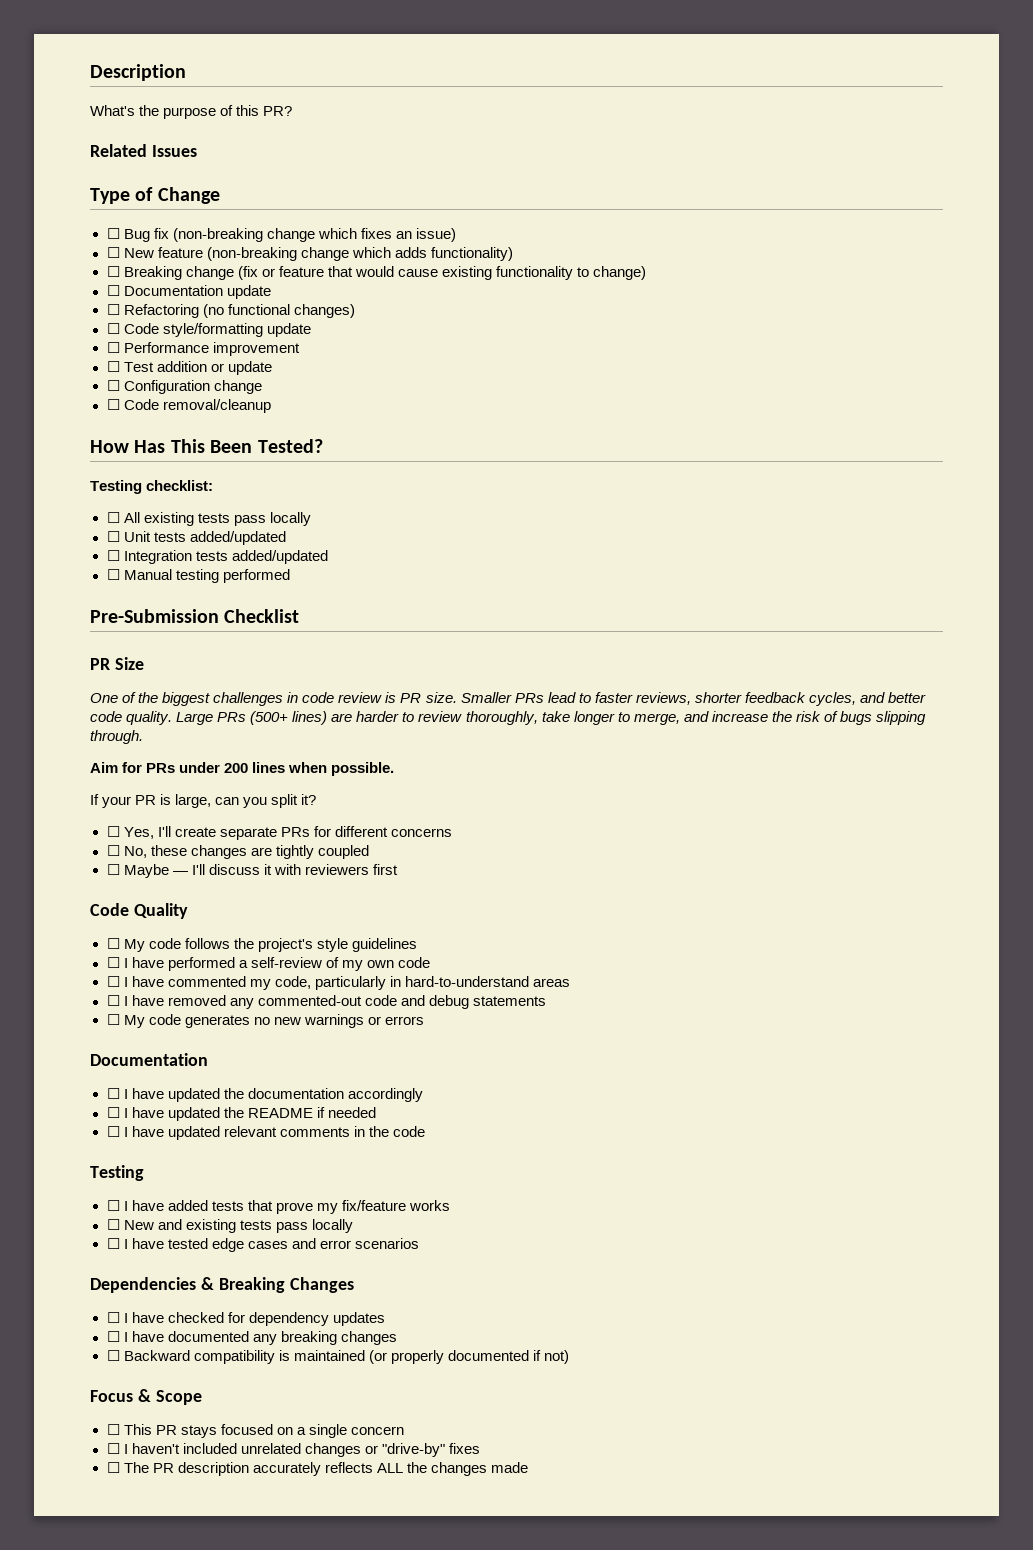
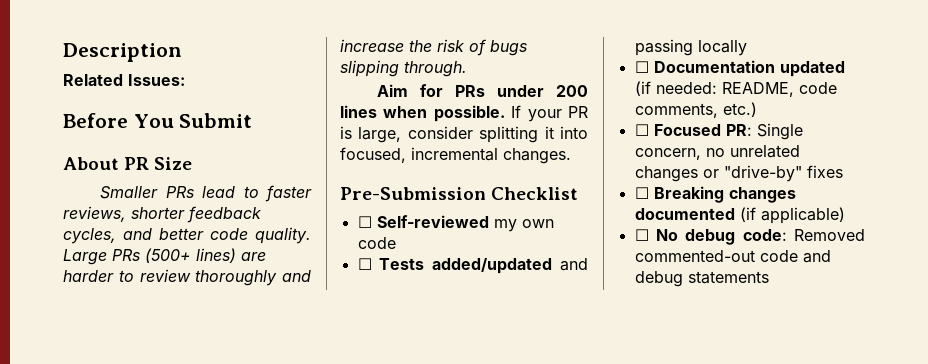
[90,105,293,119] [90,144,197,157] [90,187,220,204] [106,228,456,242] [106,247,513,261] [106,266,647,280] [106,285,271,299] [106,304,355,318] [106,323,311,337] [106,342,300,356] [106,361,272,375] [106,380,262,394] [106,399,271,413] [90,439,323,453] [90,480,214,494] [106,512,311,526] [106,531,286,545] [106,550,328,564] [106,569,290,583] [90,609,300,623] [90,657,144,670] [90,692,457,706] What's the purpose of this PR? // Related Issues // Type of Change // ☐ Bug fix (non-breaking change which fixes an issue) // ☐ New feature (non-breaking change which adds functionality) // ☐ Breaking change (fix or feature that would cause existing functionality to change) // ☐ Documentation update // ☐ Refactoring (no functional changes) // ☐ Code style/formatting update // ☐ Performance improvement // ☐ Test addition or update // ☐ Configuration change // ☐ Code removal/cleanup // How Has This Been Tested? // Testing checklist: // ☐ All existing tests pass locally // ☐ Unit tests added/updated // ☐ Integration tests added/updated // ☐ Manual testing performed // Pre-Submission Checklist // PR Size // One of the biggest challenges in code review is PR size. -> [63,74,185,86] [63,113,253,128] [63,157,193,170] Related Issues: // Before You Submit // About PR Size //
[465,711,680,725] thoroughly, take longer to merge, -> [195,270,278,286] thoroughly
(395, 769) // -> (505, 113) none
[215,794,317,808] [106,826,452,840] [106,845,369,859] [106,864,398,878] [90,903,188,919] [106,938,417,952] [106,957,430,971] [106,976,570,990] [106,995,546,1009] [106,1014,424,1028] [90,1053,208,1066] [106,1088,423,1102] [106,1107,376,1121] [106,1126,425,1140] [90,1165,144,1181] [106,1200,450,1214] [106,1219,353,1233] [106,1238,419,1252] [90,1277,354,1293] [106,1312,385,1326] [106,1331,397,1345] [106,1350,569,1364] [90,1389,202,1405] [106,1424,404,1438] [106,1443,237,1454] can you split it? // ☐ Yes, I'll create separate PRs for different concerns // ☐ No, these changes are tightly coupled // ☐ Maybe — I'll discuss it with reviewers first // Code Quality // ☐ My code follows the project's style guidelines // ☐ I have performed a self-review of my own code // ☐ I have commented my code, particularly in hard-to-understand areas // ☐ I have removed any commented-out code and debug statements // ☐ My code generates no new warnings or errors // Documentation // ☐ I have updated the documentation accordingly // ☐ I have updated the README if needed // ☐ I have updated relevant comments in the code // Testing // ☐ I have added tests that prove my fix/feature works // ☐ New and existing tests pass locally // ☐ I have tested edge cases and error scenarios // Dependencies & Breaking Changes // ☐ I have checked for dependency updates // ☐ I have documented any breaking changes // ☐ Backward compatibility is maintained (or properly documented if not) // Focus & Scope // ☐ This PR stays focused on a single concern // ☐ I haven't included -> [407,126,588,143] [340,147,571,164] [340,187,579,200] [357,215,554,232] [357,237,396,249] [357,258,588,274] [634,39,747,56] [634,60,845,77] [634,81,837,97] [634,102,757,118] [634,123,803,140] [634,148,725,160] consider splitting it into focused, incremental changes. // Pre-Submission Checklist // ☐ Self-reviewed my own code // ☐ Tests added/updated and passing locally // ☐ Documentation updated (if needed: README, code comments, etc.) // ☐ Focused PR: Single concern, no
[123,1462,528,1476] The PR description accurately reflects ALL the changes made -> [653,186,796,203] [634,207,845,224] [634,229,865,245] [634,250,831,263] [634,271,769,287] Breaking changes documented (if applicable) // ☐ No debug code: Removed commented-out code and debug statements

